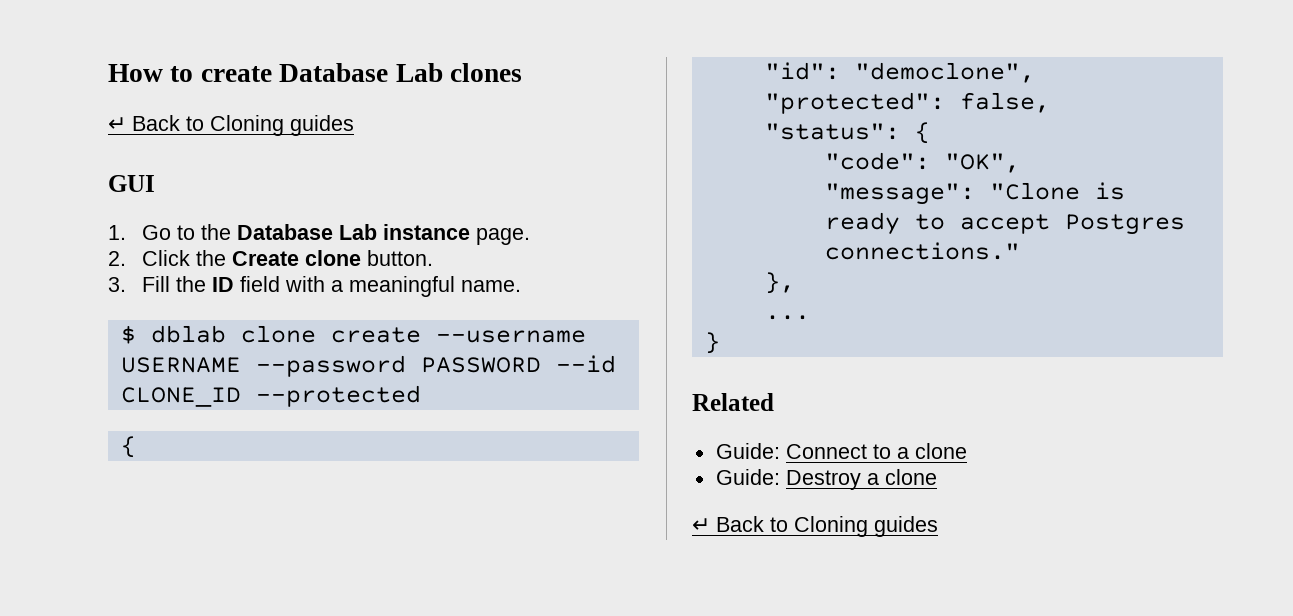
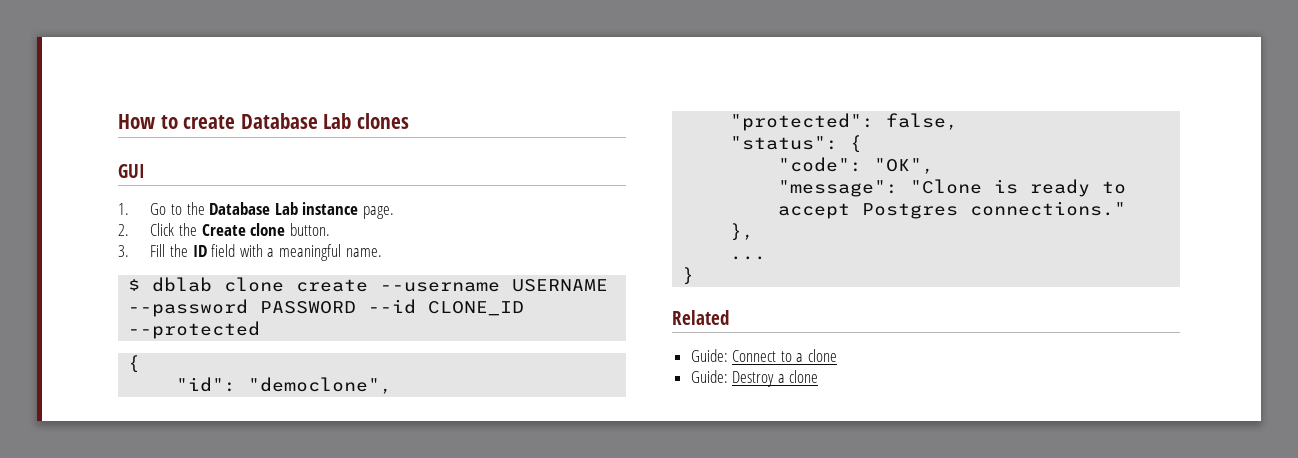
[108,115,354,136] // ↵ Back to Cloning guides -> (409, 121) none
[692,516,938,537] // ↵ Back to Cloning guides -> (819, 376) none

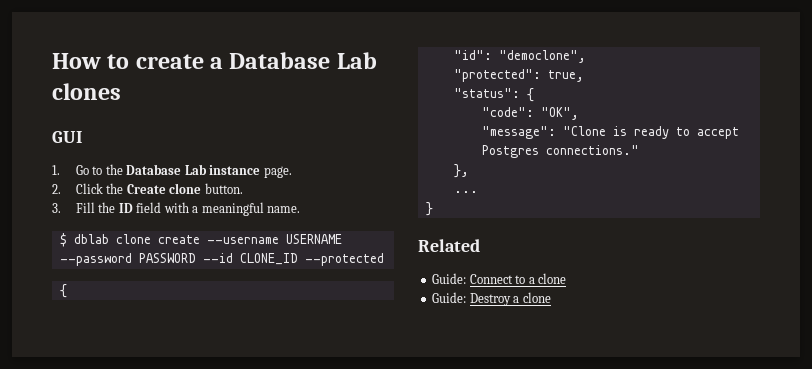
(236, 122) none -> [210,57,224,69] a
[886,113,959,130] false, -> [547,70,584,82] true,

